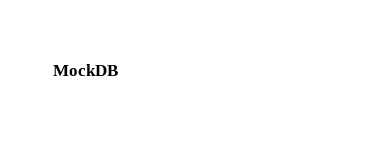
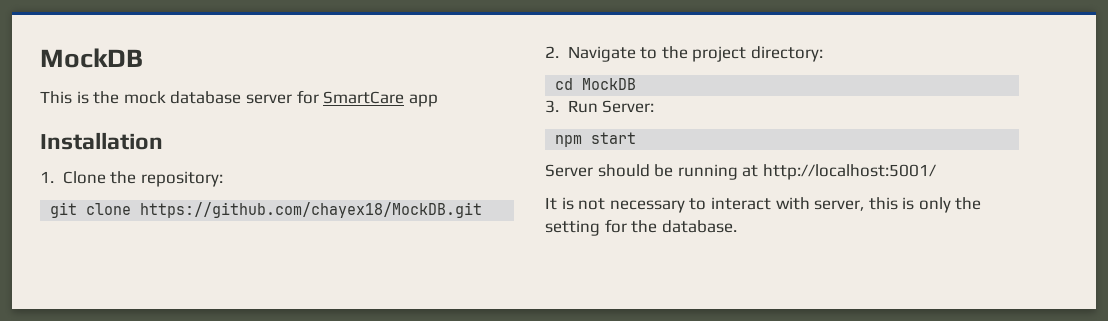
[53,64,118,76] MockDB -> [40,48,143,68] [40,90,438,107] [40,132,163,150] [40,171,223,187] [50,202,483,218] [545,46,823,62] [555,78,637,90] [545,100,655,113] [555,132,637,147] [545,164,936,180] [545,197,982,213] [545,219,737,236] MockDB // This is the mock database server for SmartCare app // Installation // 1. Clone the repository: // git clone https://github.com/chayex18/MockDB.git // 2. Navigate to the project directory: // cd MockDB // 3. Run Server: // npm start // Server should be running at http://localhost:5001/ // It is not necessary to interact with server, this is only the setting for the database.

